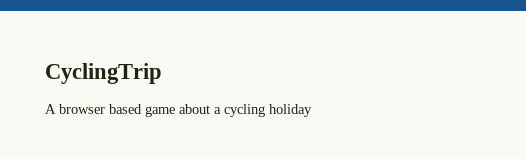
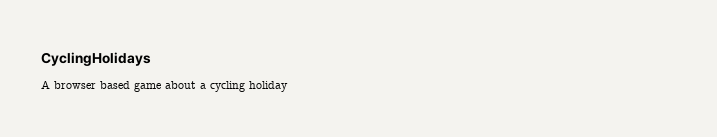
[45,63,162,84] CyclingTrip -> [41,52,151,66] CyclingHolidays

